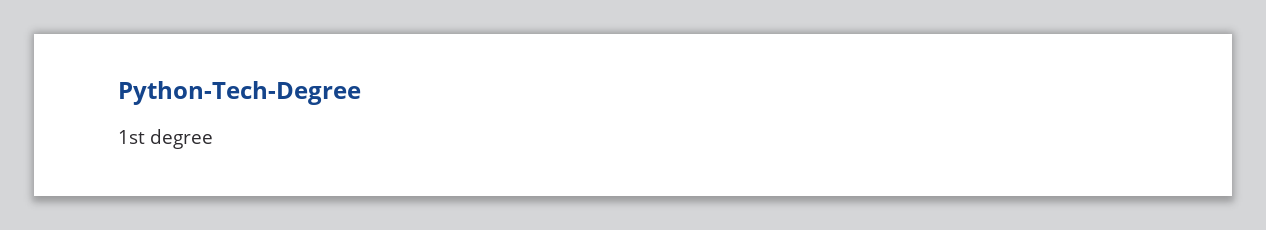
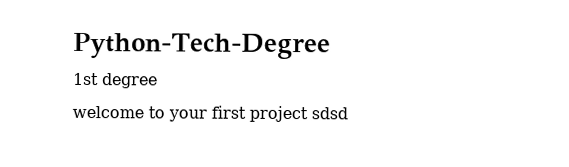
(213, 139) none -> [72,105,348,123] // welcome to your first project sdsd

